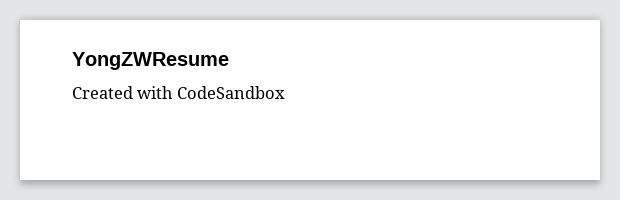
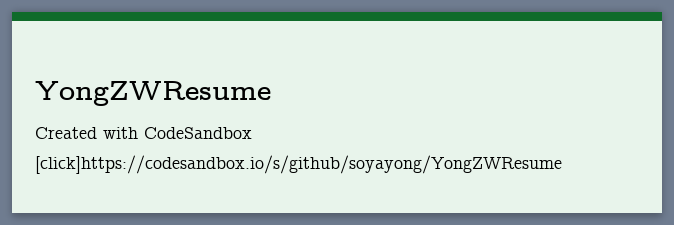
(285, 92) none -> [35,155,562,174] [click]https://codesandbox.io/s/github/soyayong/YongZWResume

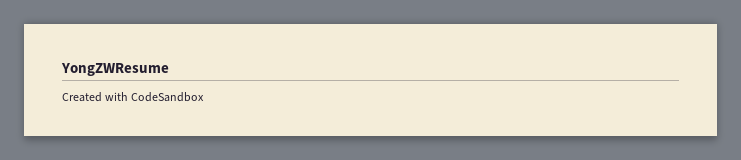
[35,155,562,174] [click]https://codesandbox.io/s/github/soyayong/YongZWResume -> (205, 97) none

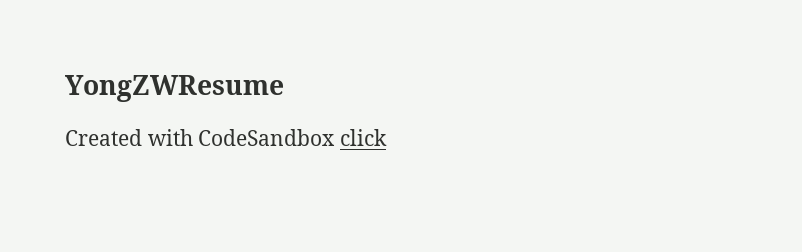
(205, 97) none -> [340,129,388,146] click

